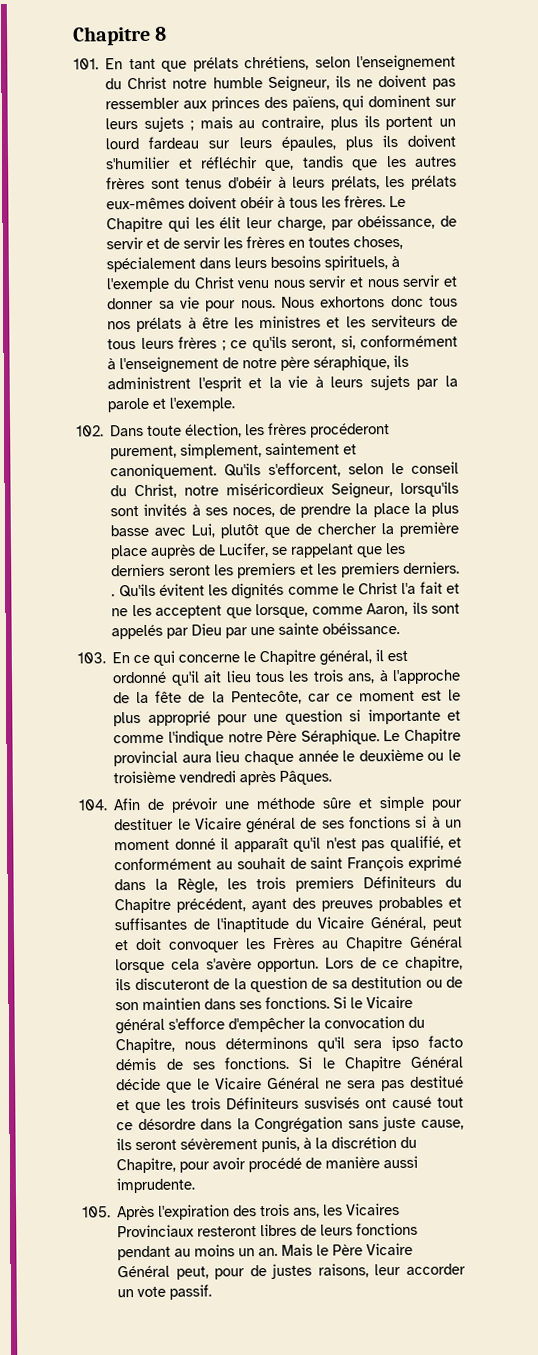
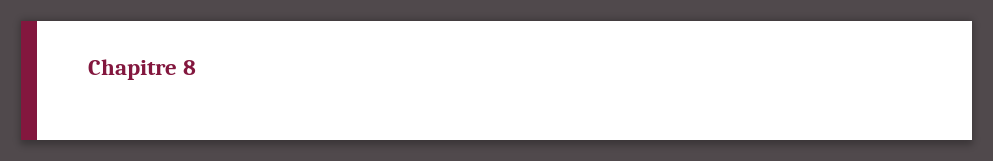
[73,54,456,72] [105,74,456,92] [105,94,457,112] [105,115,456,132] [105,134,456,151] [105,155,458,172] [106,175,457,191] [106,195,407,210] [106,214,457,233] [106,235,404,250] [106,255,401,273] [106,274,459,293] [107,295,458,312] [107,314,459,333] [107,334,458,352] [107,354,410,374] [107,374,458,392] [107,397,236,413] [76,422,391,438] [110,442,358,460] [110,461,459,480] [110,481,459,499] [110,502,460,518] [110,521,459,539] [110,542,407,560] [111,561,460,579] [111,581,460,600] [111,601,460,619] [111,621,401,640] [77,649,409,666] [112,669,462,686] [113,689,461,705] [113,708,462,727] [113,728,461,746] [113,748,461,767] [113,770,333,786] [78,795,463,813] [114,815,462,834] [114,835,462,853] [114,855,462,872] [114,875,463,894] [114,896,462,914] [114,916,462,933] [115,935,464,953] [115,955,463,974] [115,975,463,993] [115,995,414,1011] [115,1015,426,1035] [115,1035,464,1054] [115,1055,464,1072] [116,1075,464,1093] [116,1096,464,1114] [116,1115,464,1134] [116,1136,418,1153] [116,1155,419,1174] [116,1177,196,1194] [82,1203,401,1221] [117,1222,419,1238] [117,1242,414,1261] [117,1263,466,1280] [117,1284,213,1300] // 101. En tant que prélats chrétiens, selon l'enseignement du Christ notre humble Seigneur, ils ne doivent pas ressembler aux princes des païens, qui dominent sur leurs sujets ; mais au contraire, plus ils portent un lourd fardeau sur leurs épaules, plus ils doivent s'humilier et réfléchir que, tandis que les autres frères sont tenus d'obéir à leurs prélats, les prélats eux-mêmes doivent obéir à tous les frères. Le Chapitre qui les élit leur charge, par obéissance, de servir et de servir les frères en toutes choses, spécialement dans leurs besoins spirituels, à l'exemple du Christ venu nous servir et nous servir et donner sa vie pour nous. Nous exhortons donc tous nos prélats à être les ministres et les serviteurs de tous leurs frères ; ce qu'ils seront, si, conformément à l'enseignement de notre père séraphique, ils administrent l'esprit et la vie à leurs sujets par la parole et l'exemple. // 102. Dans toute élection, les frères procéderont purement, simplement, saintement et canoniquement. Qu'ils s'efforcent, selon le conseil du Christ, notre miséricordieux Seigneur, lorsqu'ils sont invités à ses noces, de prendre la place la plus basse avec Lui, plutôt que de chercher la première place auprès de Lucifer, se rappelant que les derniers seront les premiers et les premiers derniers. . Qu'ils évitent les dignités comme le Christ l'a fait et ne les acceptent que lorsque, comme Aaron, ils sont appelés par Dieu par une sainte obéissance. // 103. En ce qui concerne le Chapitre général, il est ordonné qu'il ait lieu tous les trois ans, à l'approche de la fête de la Pentecôte, car ce moment est le plus approprié pour une question si importante et comme l'indique notre Père Séraphique. Le Chapitre provincial aura lieu chaque année le deuxième ou le troisième vendredi après Pâques. // 104. Afin de prévoir une méthode sûre et simple pour destituer le Vicaire général de ses fonctions si à un moment donné il apparaît qu'il n'est pas qualifié, et conformément au souhait de saint François exprimé dans la Règle, les trois premiers Définiteurs du Chapitre précédent, ayant des preuves probables et suffisantes de l'inaptitude du Vicaire Général, peut et doit convoquer les Frères au Chapitre Général lorsque cela s'avère opportun. Lors de ce chapitre, ils discuteront de la question de sa destitution ou de son maintien dans ses fonctions. Si le Vicaire général s'efforce d'empêcher la convocation du Chapitre, nous déterminons qu'il sera ipso facto démis de ses fonctions. Si le Chapitre Général décide que le Vicaire Général ne sera pas destitué et que les trois Définiteurs susvisés ont causé tout ce désordre dans la Congrégation sans juste cause, ils seront sévèrement punis, à la discrétion du Chapitre, pour avoir procédé de manière aussi imprudente. // 105. Après l'expiration des trois ans, les Vicaires Provinciaux resteront libres de leurs fonctions pendant au moins un an. Mais le Père Vicaire Général peut, pour de justes raisons, leur accorder un vote passif. -> (197, 67) none

